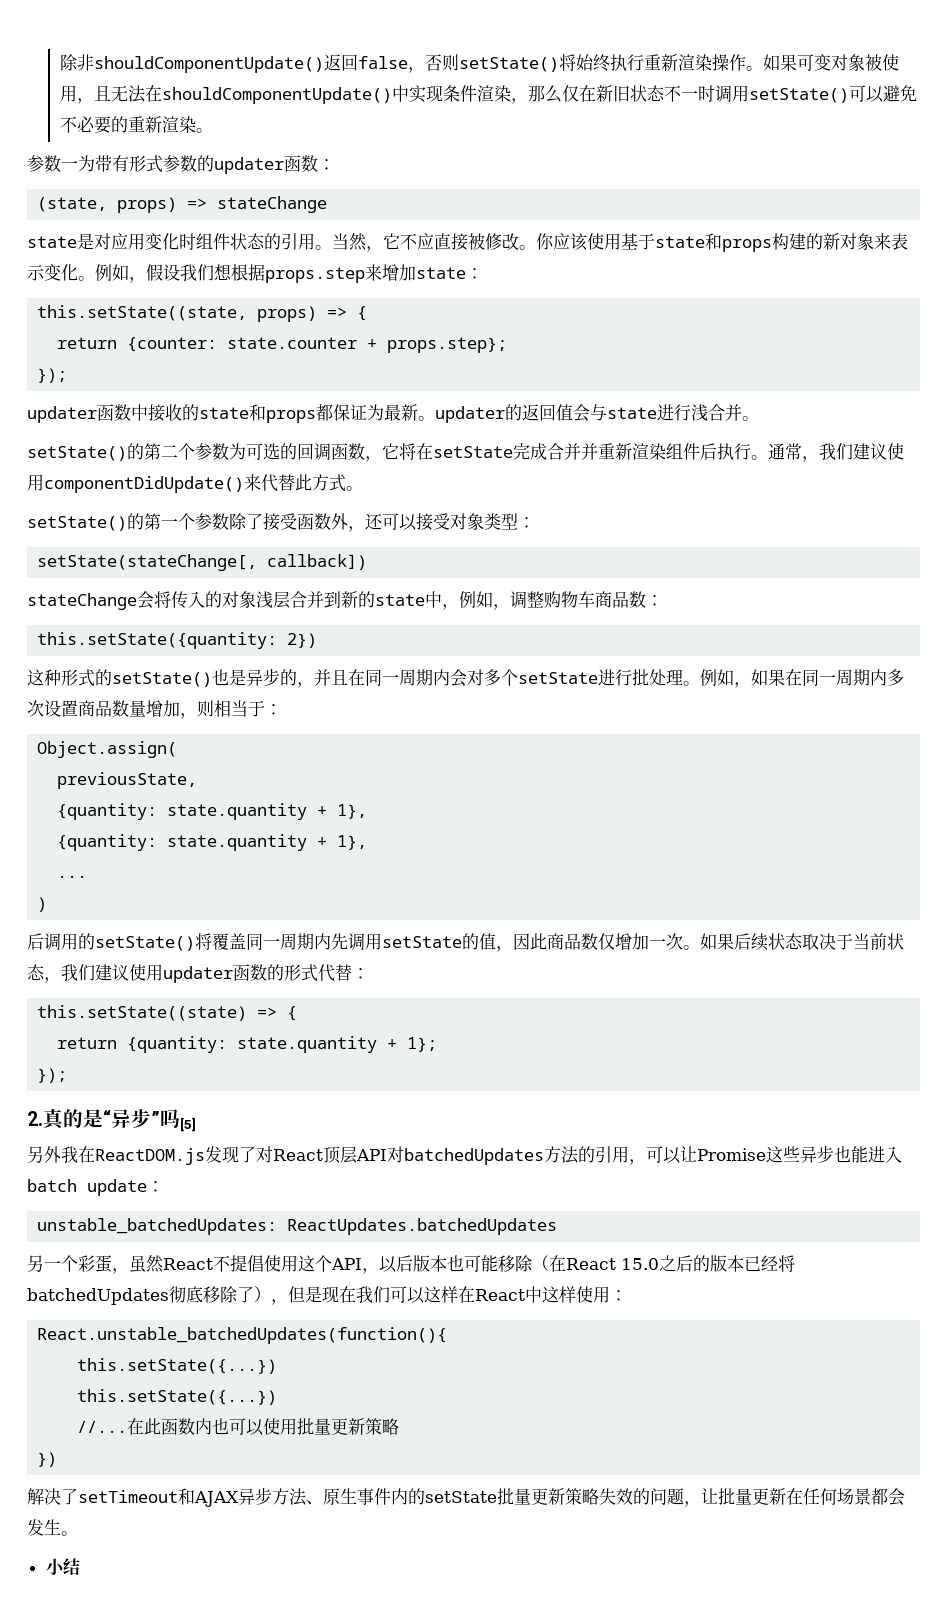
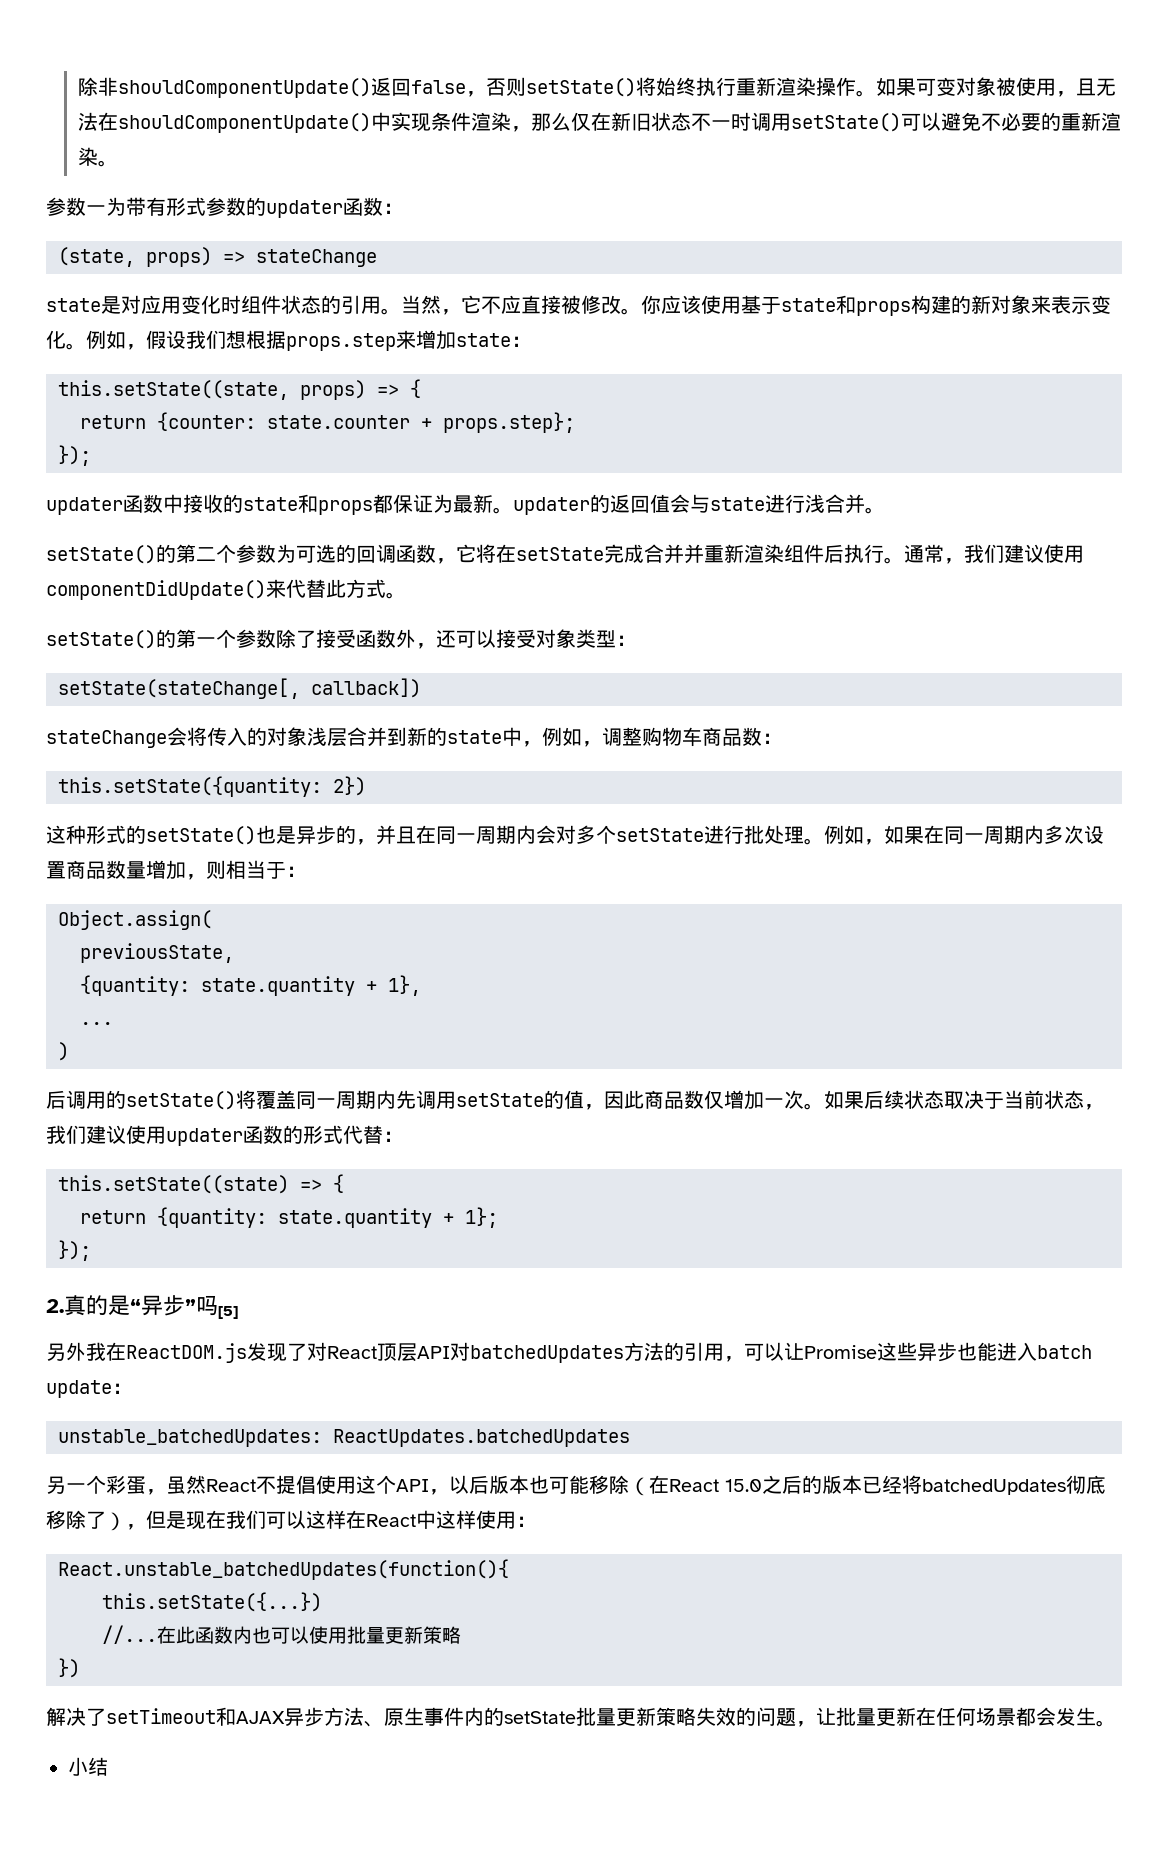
[57,834,368,851] // {quantity: state.quantity + 1}, -> (421, 985) none
[77,1389,278,1405] // this.setState({...}) -> (322, 1602) none

